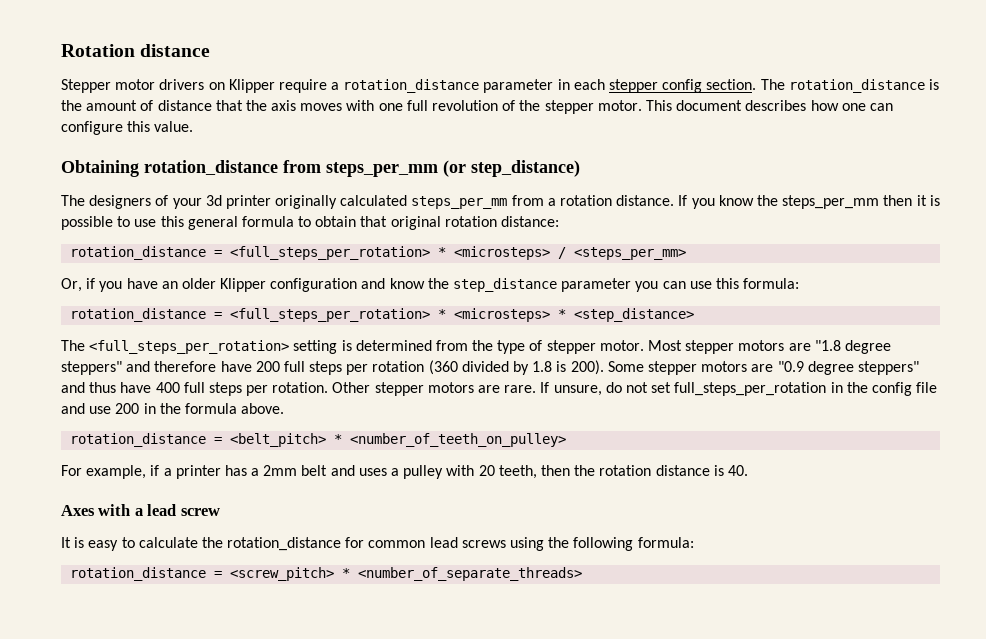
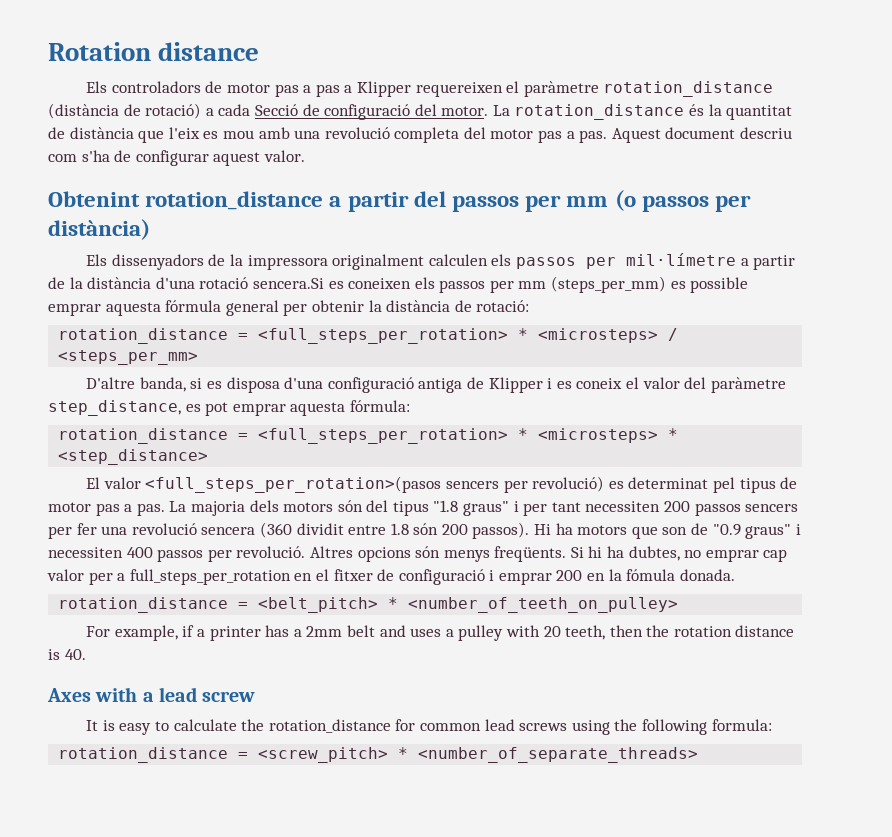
[61,79,939,93] [61,100,893,114] [61,121,194,135] [61,160,580,177] [61,195,940,209] [61,216,560,230] Stepper motor drivers on Klipper require a rotation_distance parameter in each stepper config section. The rotation_distance is the amount of distance that the axis moves with one full revolution of the stepper motor. This document describes how one can configure this value. // Obtaining rotation_distance from steps_per_mm (or step_distance) // The designers of your 3d printer originally calculated steps_per_mm from a rotation distance. If you know the steps_per_mm then it is possible to use this general formula to obtain that original rotation distance: -> [86,81,774,97] [48,103,793,120] [48,127,793,143] [48,150,305,166] [48,190,752,212] [48,219,150,240] [86,253,796,270] [48,276,749,293] [48,300,530,316] Els controladors de motor pas a pas a Klipper requereixen el paràmetre rotation_distance (distància de rotació) a cada Secció de configuració del motor. La rotation_distance és la quantitat de distància que l'eix es mou amb una revolució completa del motor pas a pas. Aquest document descriu com s'ha de configurar aquest valor. // Obtenint rotation_distance a partir del passos per mm (o passos per distància) // Els dissenyadors de la impressora originalment calculen els passos per mil·límetre a partir de la distància d'una rotació sencera.Si es coneixen els passos per mm (steps_per_mm) es possible emprar aquesta fórmula general per obtenir la distància de rotació:
[61,278,800,292] Or, if you have an older Klipper configuration and know the step_distance parameter you can use this formula: -> [86,377,786,393] [48,400,410,416] D'altre banda, si es disposa d'una configuració antiga de Klipper i es coneix el valor del paràmetre step_distance, es pot emprar aquesta fórmula:
[61,340,891,354] [61,360,919,375] [61,382,938,396] [61,403,285,414] The <full_steps_per_rotation> setting is determined from the type of stepper motor. Most stepper motors are "1.8 degree steppers" and therefore have 200 full steps per rotation (360 divided by 1.8 is 200). Some stepper motors are "0.9 degree steppers" and thus have 400 full steps per rotation. Other stepper motors are rare. If unsure, do not set full_steps_per_rotation in the config file and use 200 in the formula above. -> [86,476,798,493] [48,500,799,516] [48,522,801,539] [48,546,788,562] [47,569,735,585] El valor <full_steps_per_rotation>(pasos sencers per revolució) es determinat pel tipus de motor pas a pas. La majoria dels motors són del tipus "1.8 graus" i per tant necessiten 200 passos sencers per fer una revolució sencera (360 dividit entre 1.8 són 200 passos). Hi ha motors que son de "0.9 graus" i necessiten 400 passos per revolució. Altres opcions són menys freqüents. Si hi ha dubtes, no emprar cap valor per a full_steps_per_rotation en el fitxer de configuració i emprar 200 en la fómula donada.

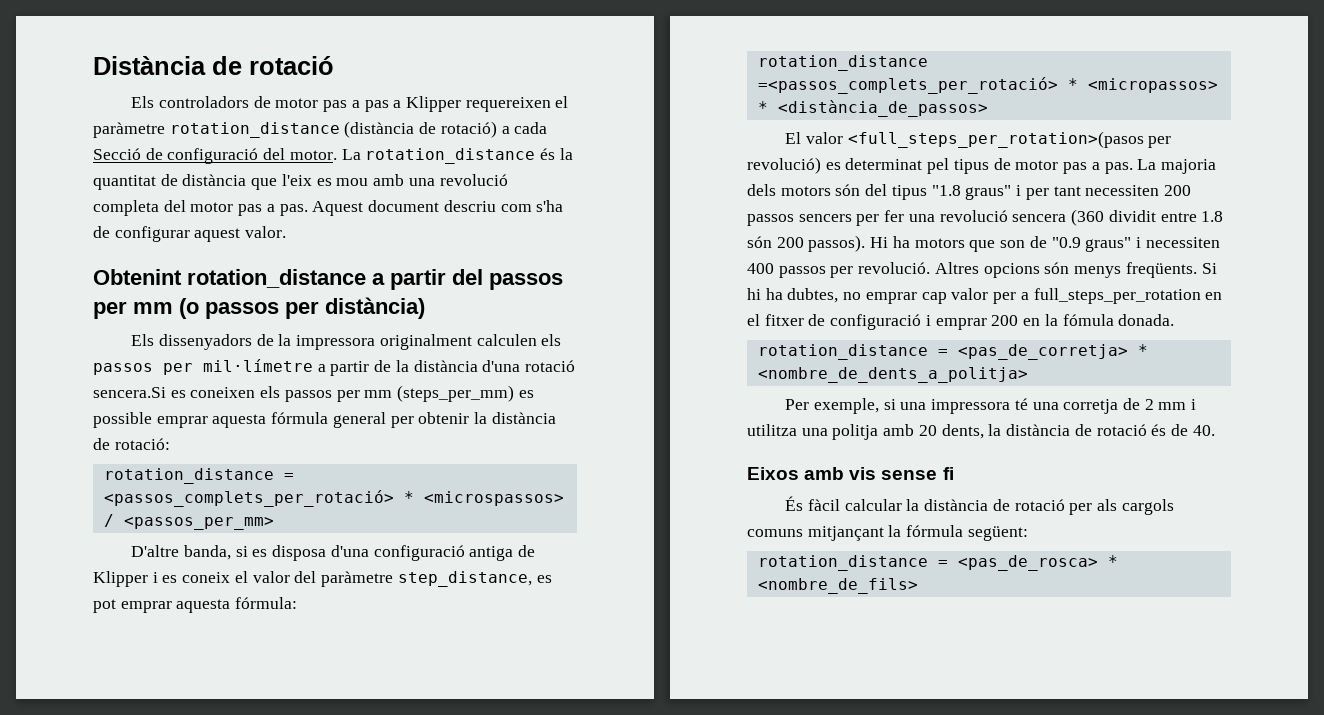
[48,42,260,61] Rotation distance -> [93,56,334,75] Distància de rotació
[258,328,679,344] [58,350,199,365] <full_steps_per_rotation> * <microsteps> / <steps_per_mm> -> [103,490,564,507] [103,514,274,530] <passos_complets_per_rotació> * <microspassos> / <passos_per_mm>
[238,428,679,444] [58,449,209,465] = <full_steps_per_rotation> * <microsteps> * <step_distance> -> [757,77,1218,94] [757,100,988,117] =<passos_complets_per_rotació> * <micropassos> * <distància_de_passos>
[446,481,500,489] sencers -> (1144, 139) none
[258,597,679,613] [86,625,795,641] [48,649,86,660] [47,687,256,702] [86,719,772,735] [58,747,699,763] <belt_pitch> * <number_of_teeth_on_pulley> // For example, if a printer has a 2mm belt and uses a pulley with 20 teeth, then the rotation distance is 40. // Axes with a lead screw // It is easy to calculate the rotation_distance for common lead screws using the following formula: // rotation_distance = <screw_pitch> * <number_of_separate_threads> -> [957,344,1148,360] [757,367,1028,383] [785,398,1197,414] [747,424,1215,440] [747,467,954,480] [785,496,1174,515] [747,525,1028,541] [757,555,1118,571] [757,578,918,594] <pas_de_corretja> * <nombre_de_dents_a_politja> // Per exemple, si una impressora té una corretja de 2 mm i utilitza una politja amb 20 dents, la distància de rotació és de 40. // Eixos amb vis sense fi // És fàcil calcular la distància de rotació per als cargols comuns mitjançant la fórmula següent: // rotation_distance = <pas_de_rosca> * <nombre_de_fils>

